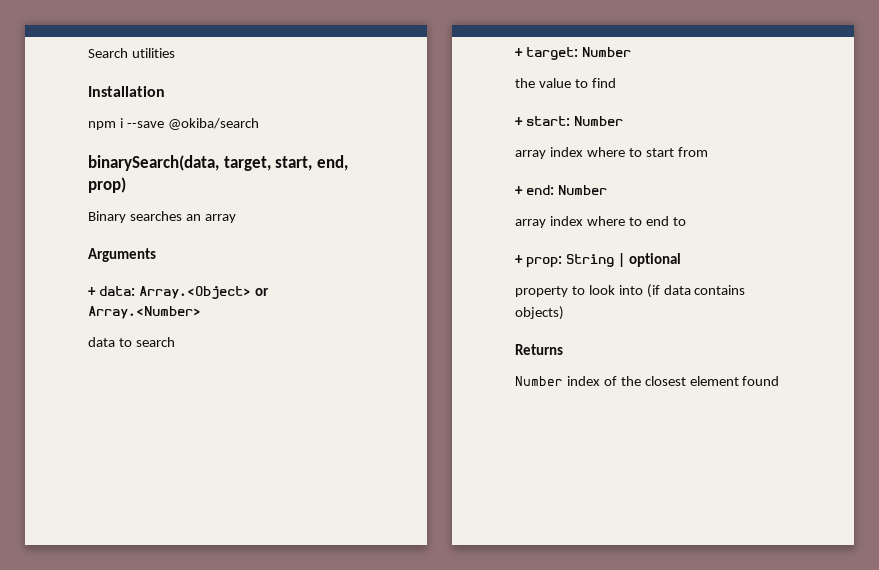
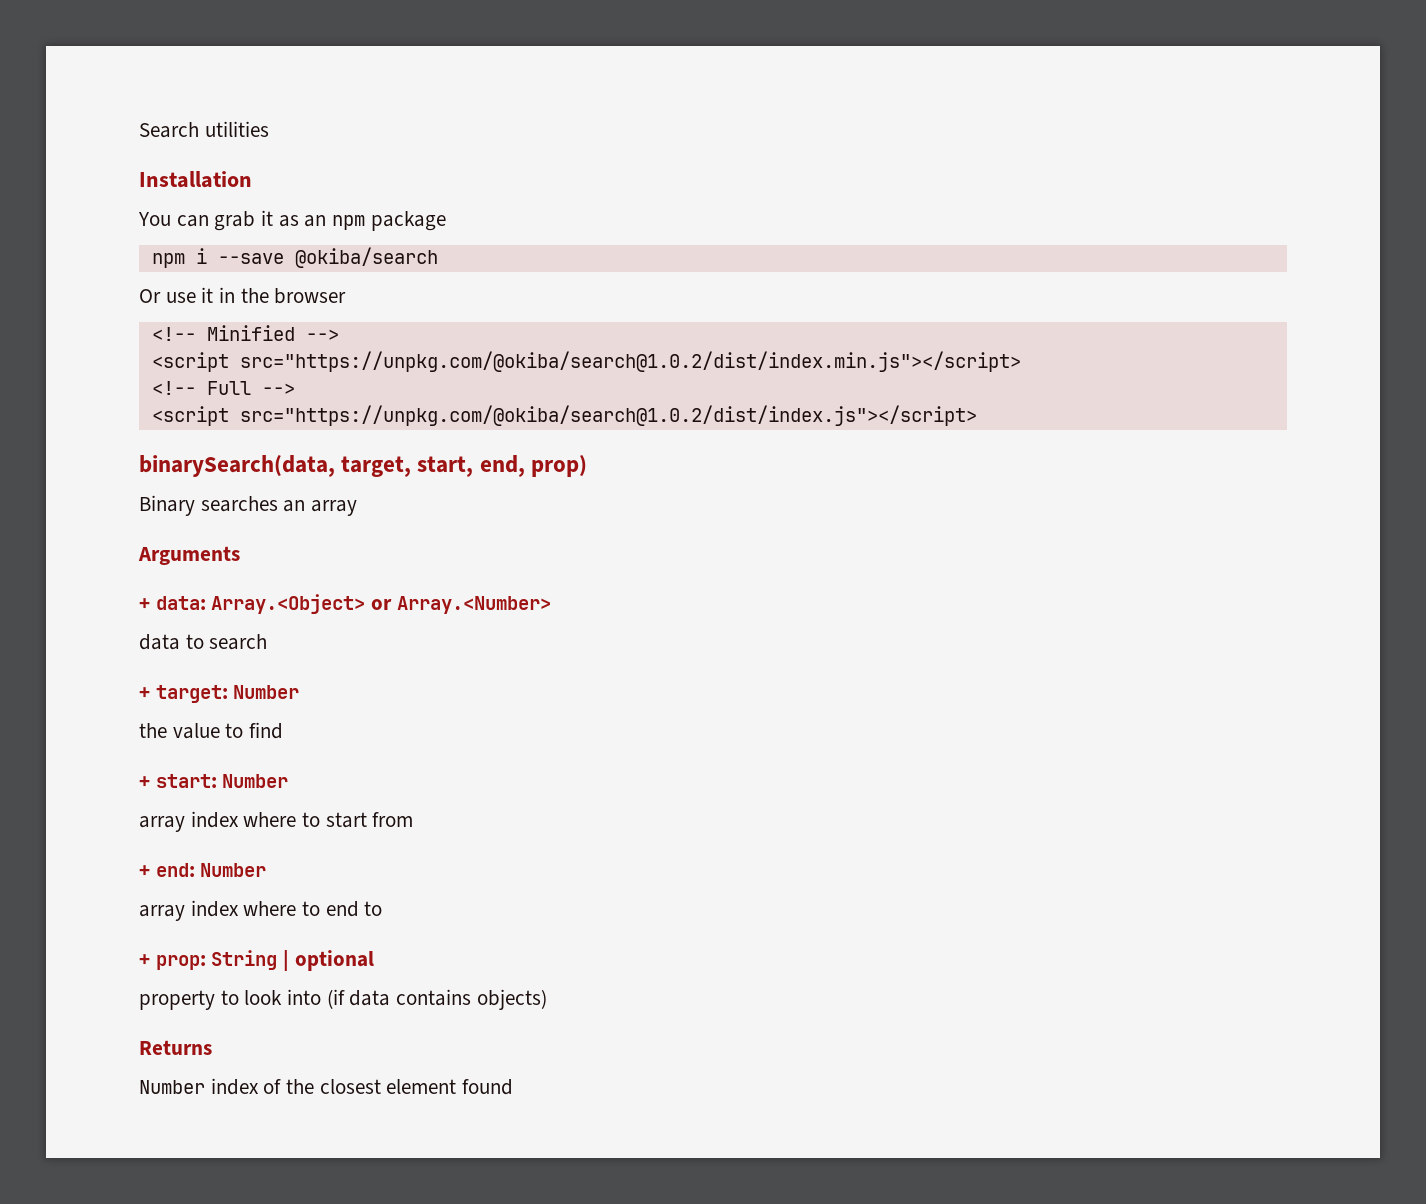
[88,118,259,130] npm i --save @okiba/search -> [138,210,446,231] [151,247,438,268] [139,287,347,304] [151,325,339,341] [151,351,1021,372] [151,381,295,395] [151,405,977,426] You can grab it as an npm package // npm i --save @okiba/search // Or use it in the browser // <!-- Minified --> // <script src="https://unpkg.com/@okiba/search@1.0.2/dist/index.min.js"></script> // <!-- Full --> // <script src="https://unpkg.com/@okiba/search@1.0.2/dist/index.js"></script>

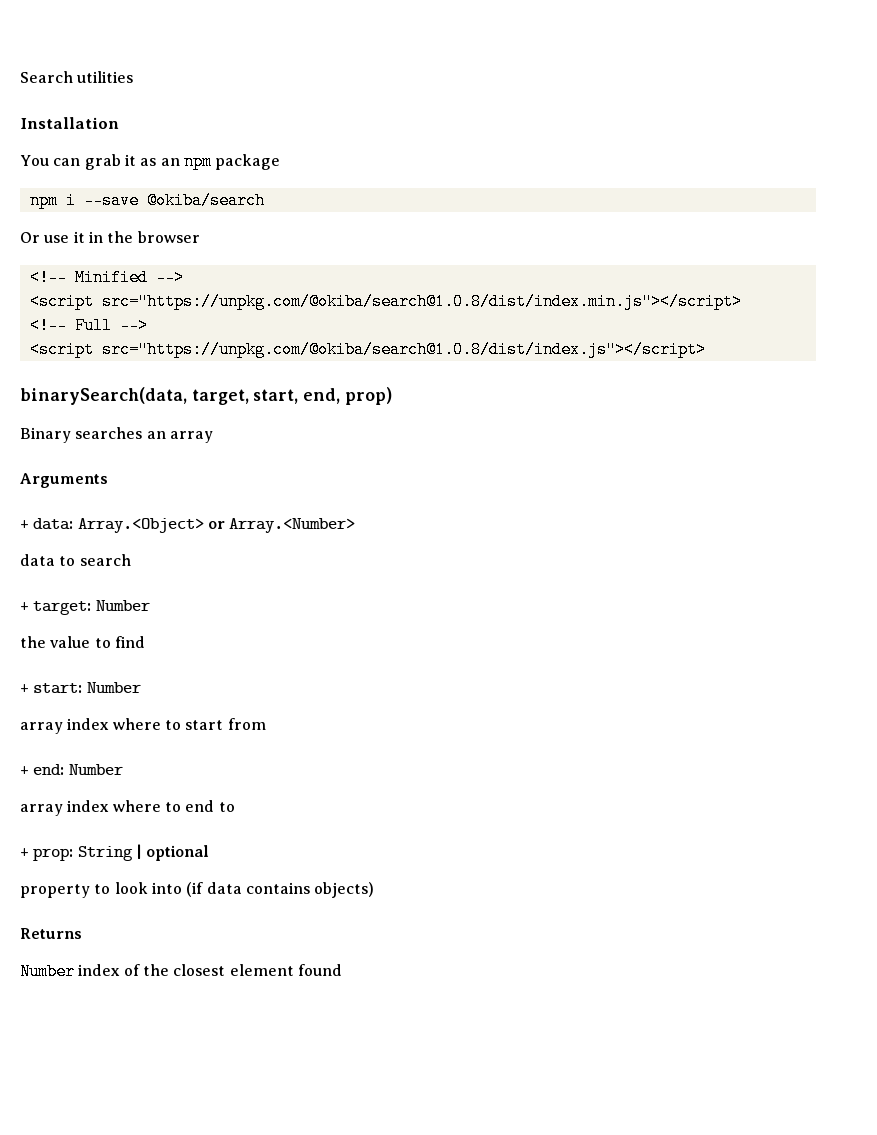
[239,351,1021,372] src="https://unpkg.com/@okiba/search@1.0.2/dist/index.min.js"></script> -> [101,293,742,310] src="https://unpkg.com/@okiba/search@1.0.8/dist/index.min.js"></script>
[239,405,977,426] src="https://unpkg.com/@okiba/search@1.0.2/dist/index.js"></script> -> [101,341,706,358] src="https://unpkg.com/@okiba/search@1.0.8/dist/index.js"></script>

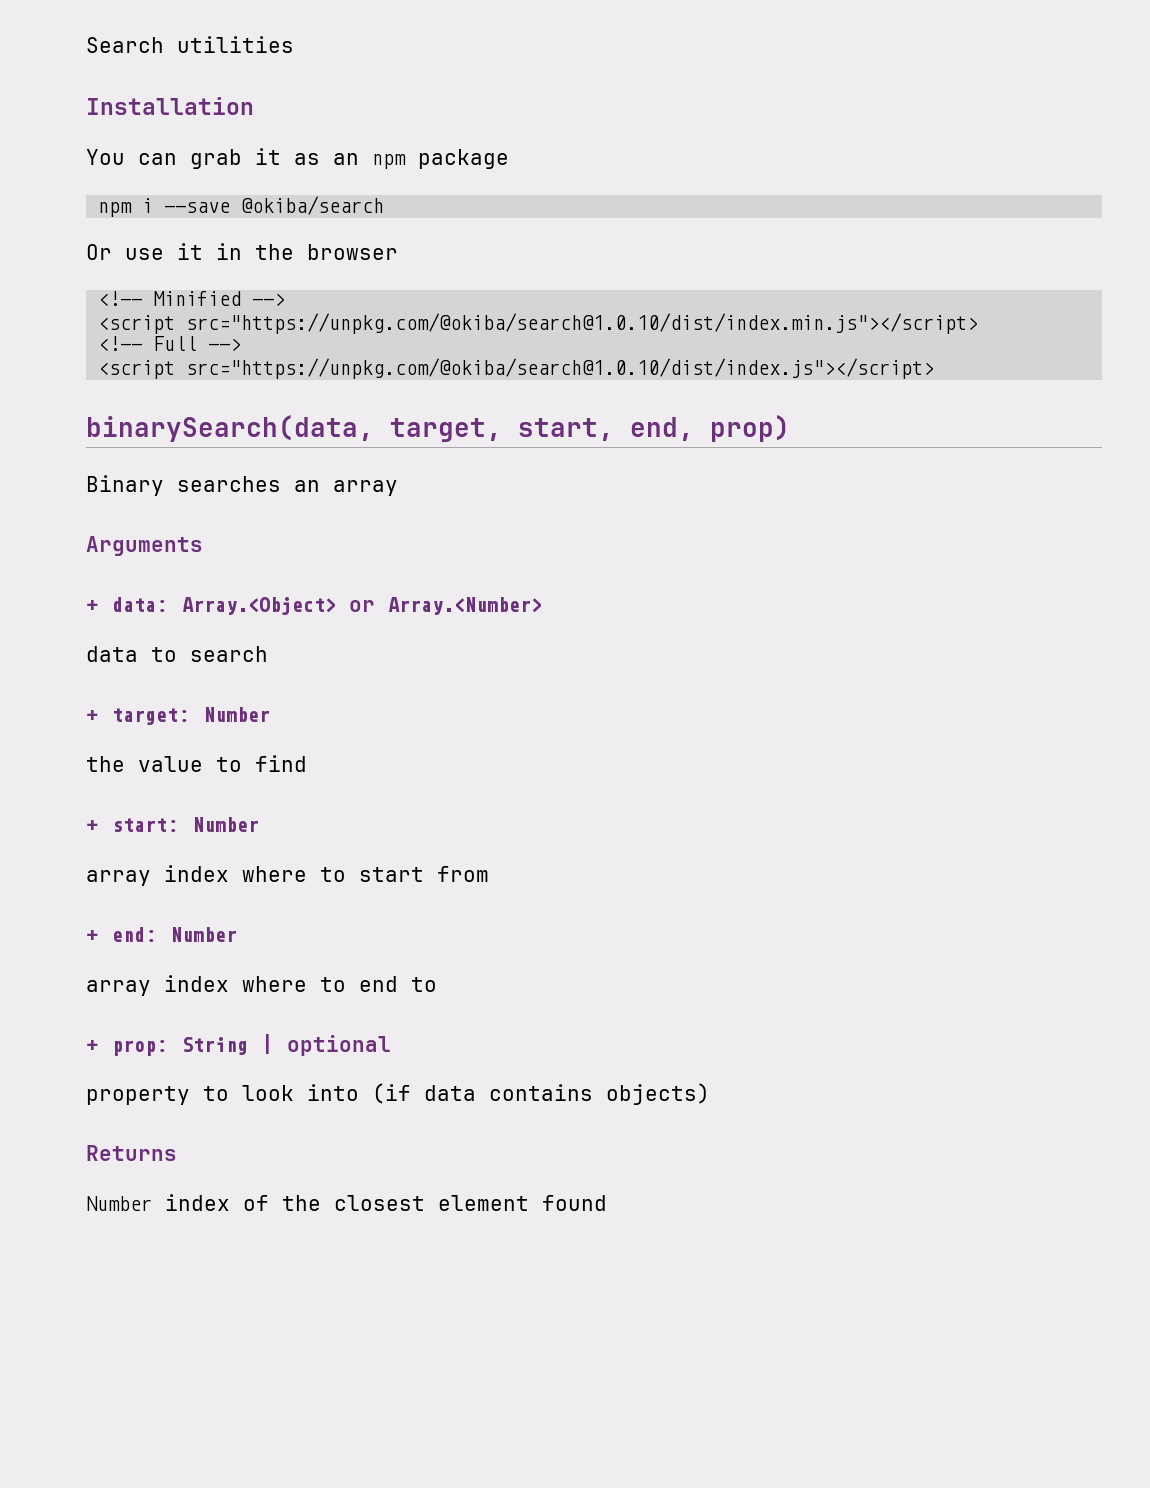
[101,293,742,310] src="https://unpkg.com/@okiba/search@1.0.8/dist/index.min.js"></script> -> [186,313,979,334] src="https://unpkg.com/@okiba/search@1.0.10/dist/index.min.js"></script>
[101,341,706,358] src="https://unpkg.com/@okiba/search@1.0.8/dist/index.js"></script> -> [186,358,935,379] src="https://unpkg.com/@okiba/search@1.0.10/dist/index.js"></script>

